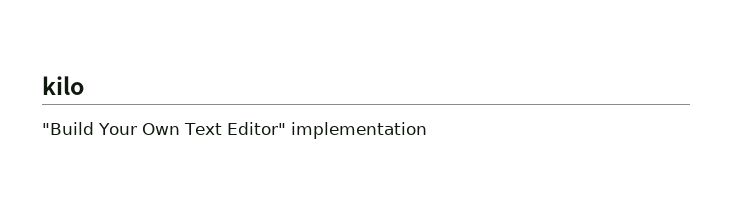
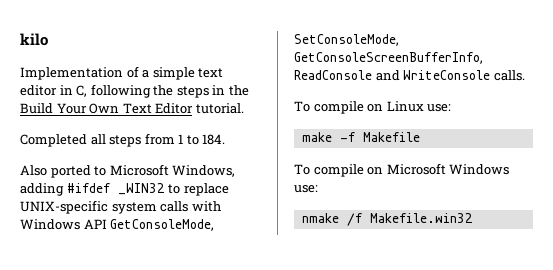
[42,122,427,139] "Build Your Own Text Editor" implementation -> [20,66,224,80] [20,84,249,98] [20,103,244,114] [20,133,226,147] [20,164,236,178] [20,183,229,196] [20,200,221,214] [20,219,215,231] [294,34,399,46] [294,52,483,64] [294,70,525,81] [294,101,452,114] [301,132,420,142] [294,163,510,177] [294,185,318,193] [301,213,473,226] Implementation of a simple text editor in C, following the steps in the Build Your Own Text Editor tutorial. // Completed all steps from 1 to 184. // Also ported to Microsoft Windows, adding #ifdef _WIN32 to replace UNIX-specific system calls with Windows API GetConsoleMode, SetConsoleMode, GetConsoleScreenBufferInfo, ReadConsole and WriteConsole calls. // To compile on Linux use: // make -f Makefile // To compile on Microsoft Windows use: // nmake /f Makefile.win32

